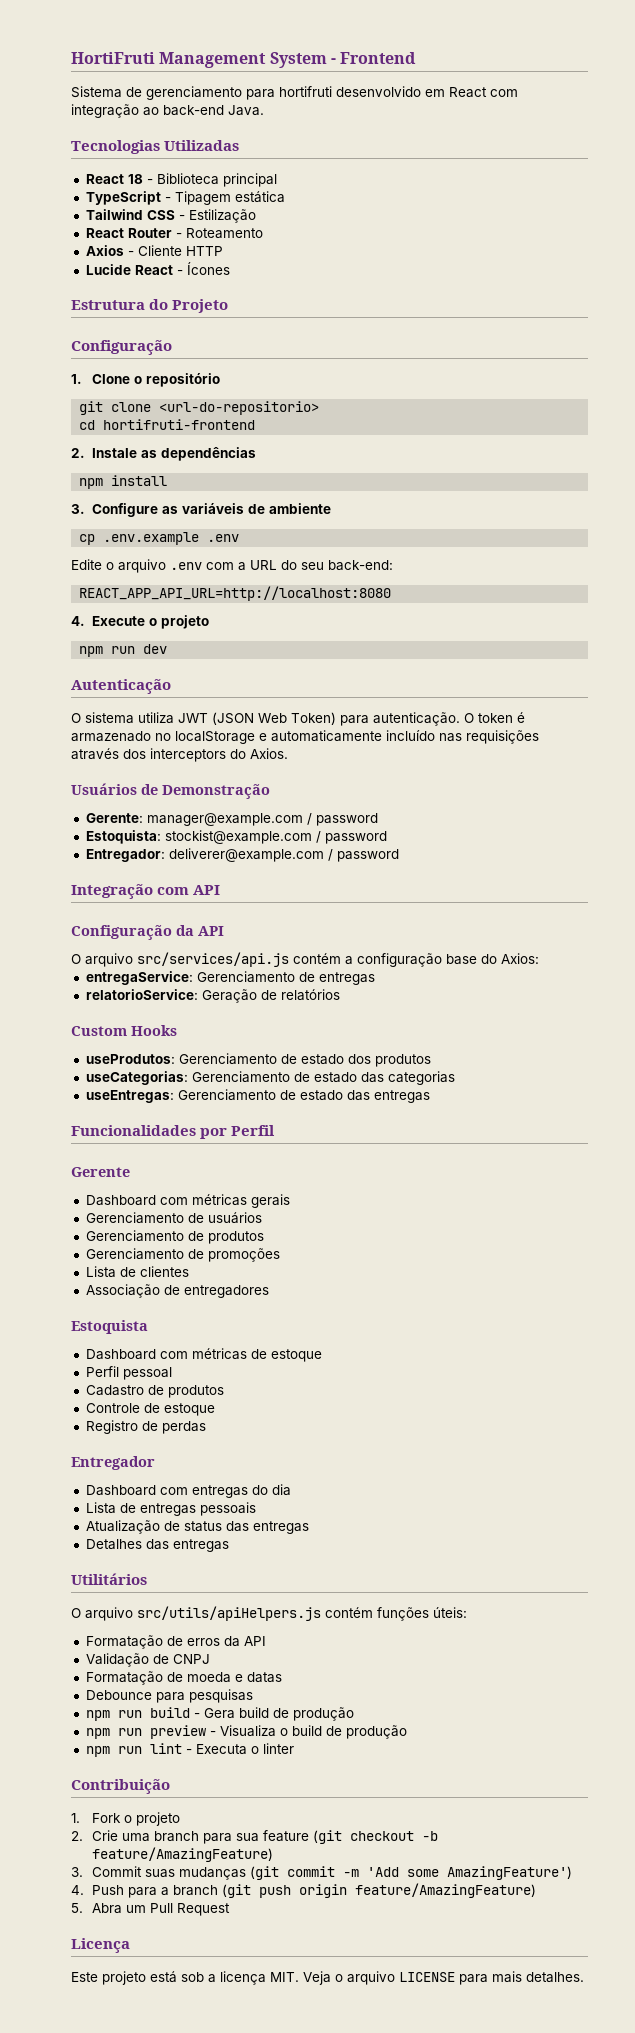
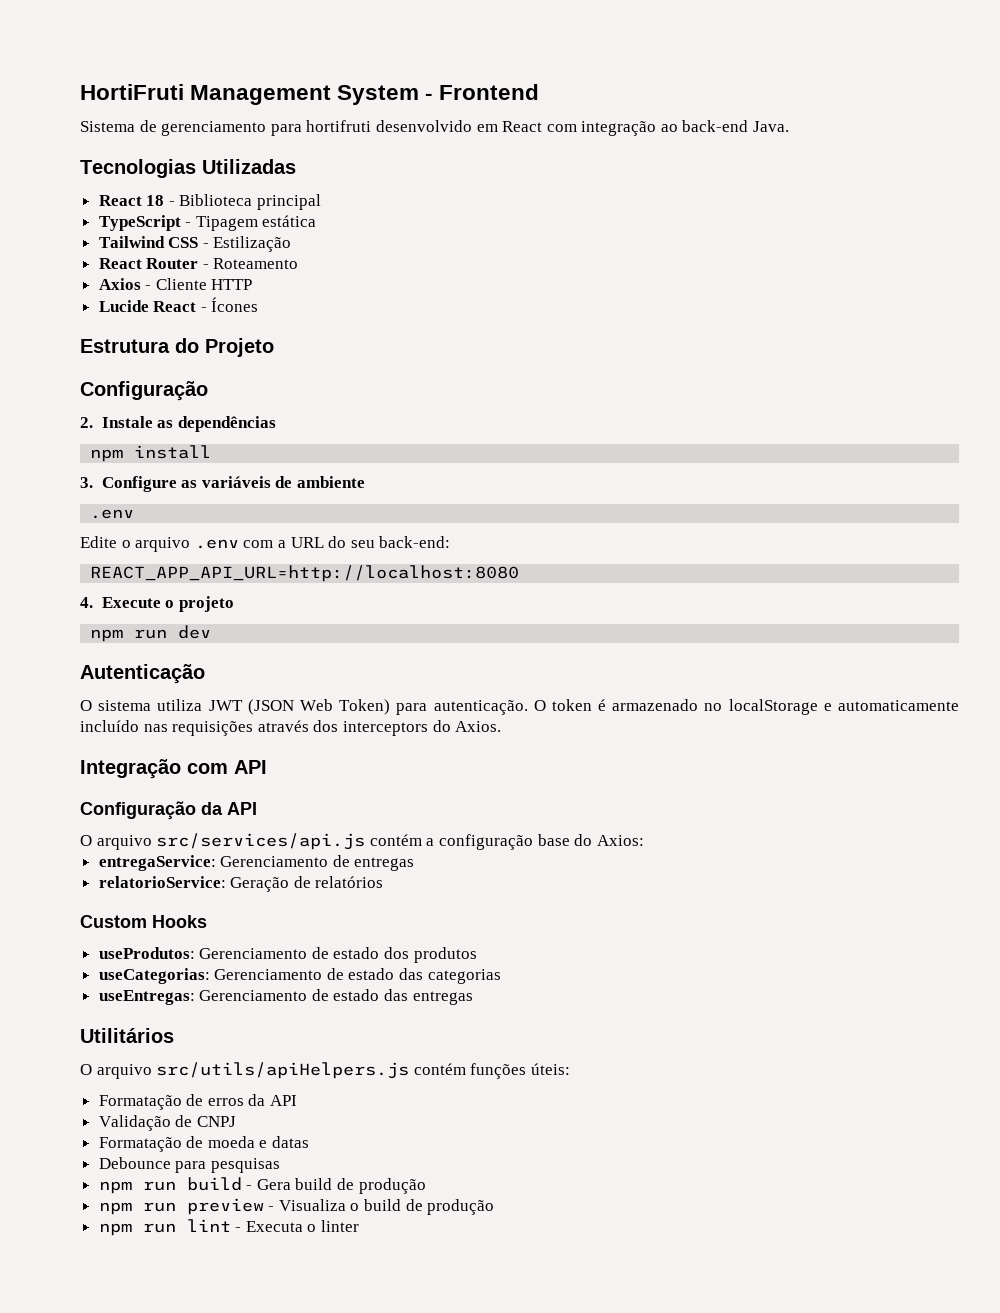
[71,373,221,387] [79,401,320,415] [79,419,256,430] // 1. Clone o repositório // git clone <url-do-repositorio> // cd hortifruti-frontend -> (208, 391) none
[79,532,200,545] cp .env.example -> (365, 482) none
[71,783,270,799] [85,813,378,826] [85,830,387,844] [85,848,399,862] // Usuários de Demonstração // Gerente: manager@example.com / password // Estoquista: stockist@example.com / password // Entregador: deliverer@example.com / password -> (502, 726) none
[71,1125,276,1139] [71,1167,130,1177] [85,1194,290,1208] [85,1212,262,1224] [85,1230,264,1244] [85,1248,280,1262] [85,1266,189,1278] [85,1284,269,1298] [71,1320,148,1334] [85,1348,322,1362] [85,1366,172,1380] [85,1385,224,1398] [85,1403,215,1416] [85,1420,206,1434] [71,1456,155,1470] [85,1484,291,1498] [85,1502,256,1516] [85,1520,309,1534] [85,1539,229,1552] // Funcionalidades por Perfil // Gerente // Dashboard com métricas gerais // Gerenciamento de usuários // Gerenciamento de produtos // Gerenciamento de promoções // Lista de clientes // Associação de entregadores // Estoquista // Dashboard com métricas de estoque // Perfil pessoal // Cadastro de produtos // Controle de estoque // Registro de perdas // Entregador // Dashboard com entregas do dia // Lista de entregas pessoais // Atualização de status das entregas // Detalhes das entregas -> (473, 998) none
[71,1779,170,1794] [71,1812,181,1826] [71,1830,439,1844] [92,1847,274,1862] [71,1866,573,1880] [71,1883,537,1898] [71,1903,231,1916] [71,1938,130,1953] [71,1971,584,1985] // Contribuição // 1. Fork o projeto // 2. Crie uma branch para sua feature (git checkout -b feature/AmazingFeature) // 3. Commit suas mudanças (git commit -m 'Add some AmazingFeature') // 4. Push para a branch (git push origin feature/AmazingFeature) // 5. Abra um Pull Request // Licença // Este projeto está sob a licença MIT. Veja o arquivo LICENSE para mais detalhes. -> (360, 1226) none

